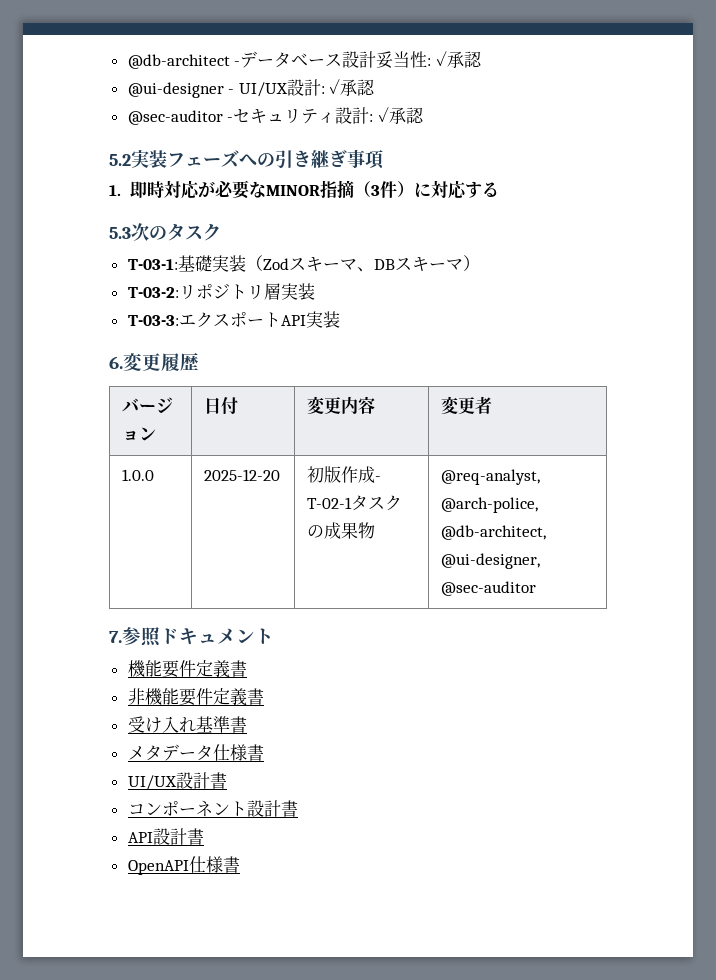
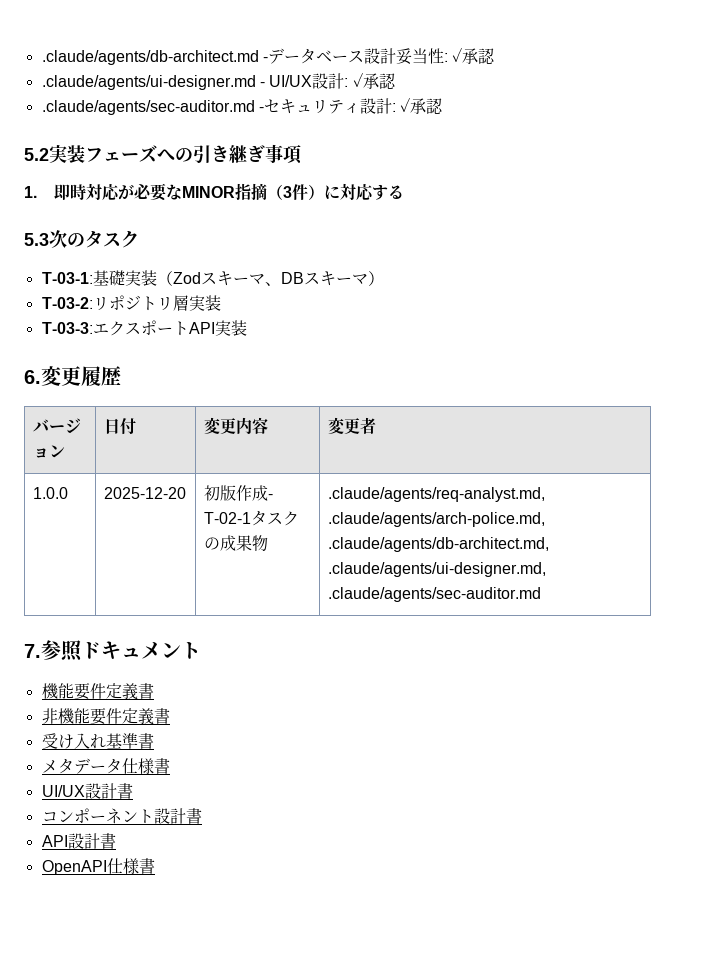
[127,54,230,69] @db-architect -> [41,50,259,65] .claude/agents/db-architect.md
[127,82,224,98] @ui-designer -> [41,75,256,90] .claude/agents/ui-designer.md
[127,110,223,125] @sec-auditor -> [41,100,255,115] .claude/agents/sec-auditor.md
[440,469,540,485] [440,497,538,513] [440,525,546,540] [440,553,540,569] [440,581,536,596] @req-analyst, @arch-police, @db-architect, @ui-designer, @sec-auditor -> [327,487,545,502] [327,512,545,527] [327,537,549,552] [327,562,546,577] [327,587,541,602] .claude/agents/req-analyst.md, .claude/agents/arch-police.md, .claude/agents/db-architect.md, .claude/agents/ui-designer.md, .claude/agents/sec-auditor.md

